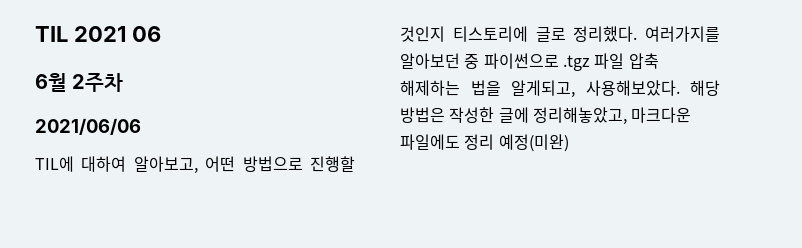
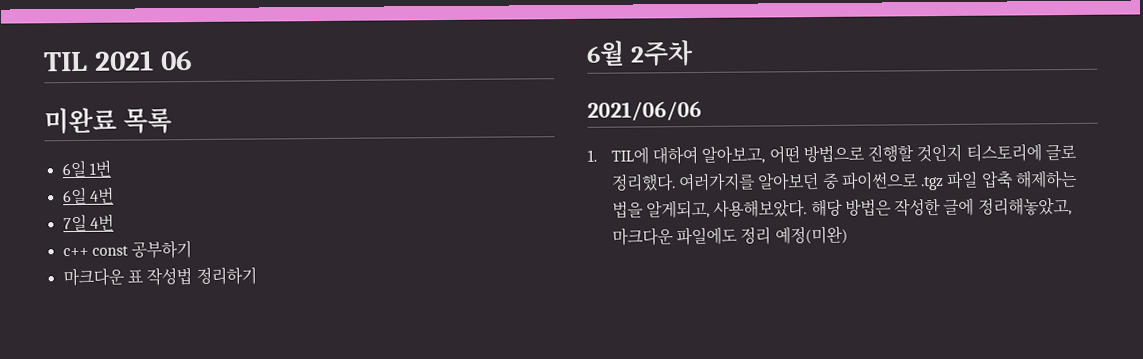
(161, 34) none -> [44,107,172,135] [61,159,111,178] [62,186,114,205] [62,213,114,232] [62,240,193,259] [62,266,257,287] // 미완료 목록 // 6일 1번 // 6일 4번 // 7일 4번 // c++ const 공부하기 // 마크다운 표 작성법 정리하기
(141, 126) none -> [587,149,597,162] 1.

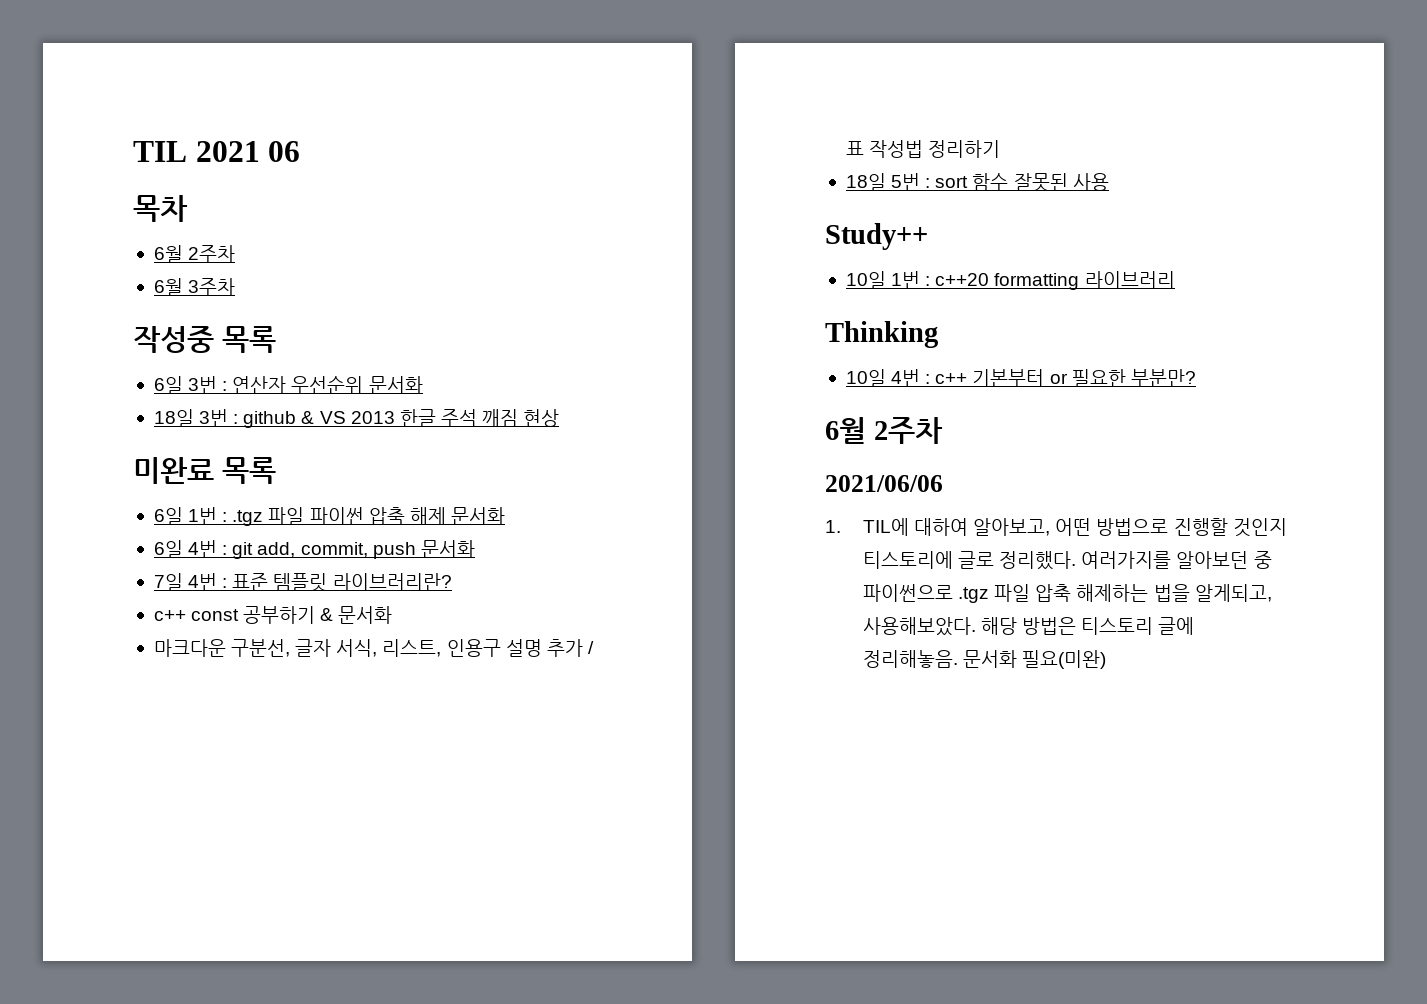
[44,107,172,135] [61,159,111,178] [62,186,114,205] [62,213,114,232] 미완료 목록 // 6일 1번 // 6일 4번 // 7일 4번 -> [133,195,188,222] [153,245,236,263] [153,278,236,296] [133,326,276,353] [153,375,423,394] [153,409,560,428] [133,457,276,484] [153,507,505,526] [153,540,475,559] [153,573,452,592] 목차 // 6월 2주차 // 6월 3주차 // 작성중 목록 // 6일 3번 : 연산자 우선순위 문서화 // 18일 3번 : github & VS 2013 한글 주석 깨짐 현상 // 미완료 목록 // 6일 1번 : .tgz 파일 파이썬 압축 해제 문서화 // 6일 4번 : git add, commit, push 문서화 // 7일 4번 : 표준 템플릿 라이브러리란?
[62,266,257,287] // 마크다운 표 작성법 정리하기 -> [320,606,393,624] [153,639,594,657] [845,140,1001,158] [845,173,1109,192] [825,223,928,250] [845,271,1175,290] [825,321,938,348] [845,369,1196,387] & 문서화 // 마크다운 구분선, 글자 서식, 리스트, 인용구 설명 추가 / 표 작성법 정리하기 // 18일 5번 : sort 함수 잘못된 사용 // Study++ // 10일 1번 : c++20 formatting 라이브러리 // Thinking // 10일 4번 : c++ 기본부터 or 필요한 부분만?
[894,196,1072,217] [611,225,848,246] 작성한 글에 정리해놓았고, 마크다운 파일에도 정리 예정(미완) -> [1081,617,1195,635] [862,650,1107,669] 티스토리 글에 정리해놓음. 문서화 필요(미완)

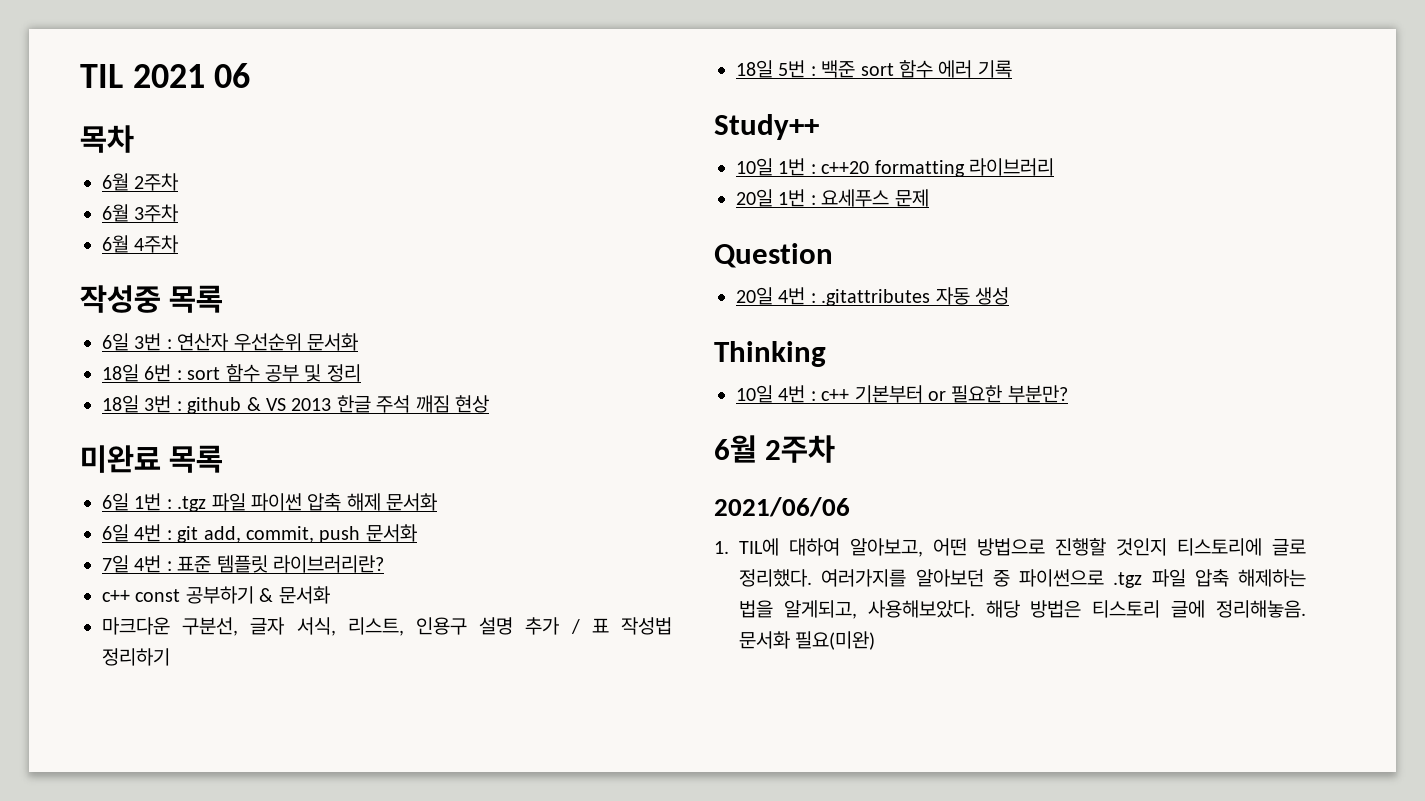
(236, 287) none -> [102,235,180,253] // 6월 4주차
(423, 385) none -> [102,364,361,382] // 18일 6번 : sort 함수 공부 및 정리
[935,173,1109,192] sort 함수 잘못된 사용 -> [821,60,1012,78] 백준 sort 함수 에러 기록
(1175, 280) none -> [736,189,929,207] [714,243,833,268] [736,287,1009,306] // 20일 1번 : 요세푸스 문제 // Question // 20일 4번 : .gitattributes 자동 생성

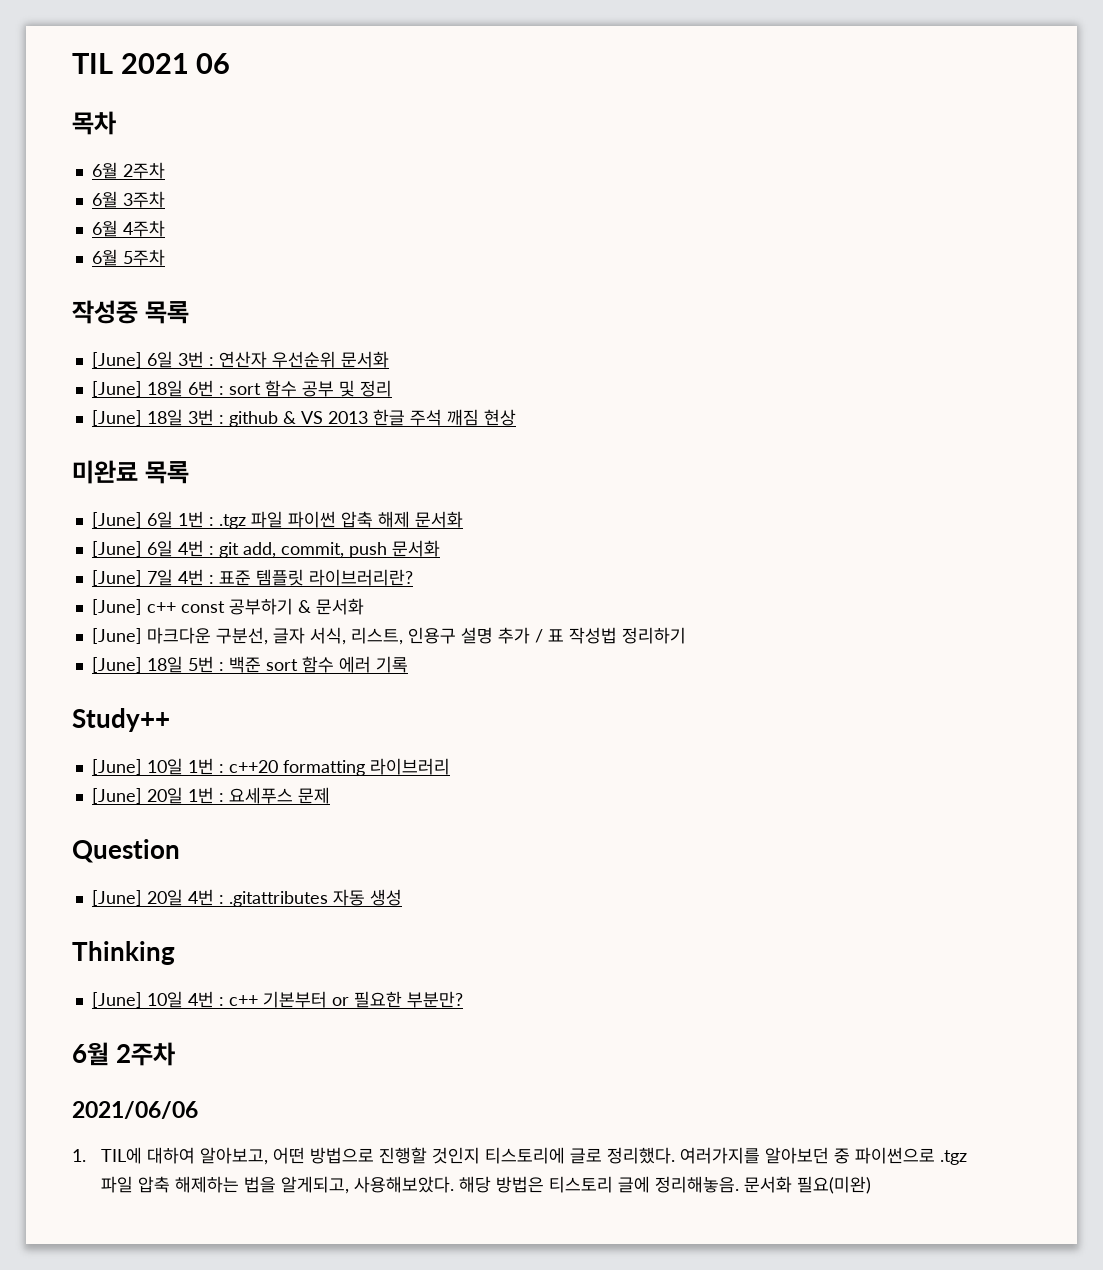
(180, 244) none -> [91,249,165,266] // 6월 5주차
(224, 299) none -> [91,352,142,368] [June]
(358, 342) none -> [91,381,142,397] [June]
(361, 373) none -> [91,410,142,426] [June]
(224, 459) none -> [91,512,142,528] [June]
(438, 502) none -> [91,541,142,557] [June]
(417, 533) none -> [91,570,142,586] [June]
(384, 564) none -> [91,599,142,615] [June]
(330, 595) none -> [91,628,142,644] [June]
(170, 657) none -> [91,657,142,673] [June]
(819, 127) none -> [91,759,142,775] [June]
(1054, 167) none -> [91,788,142,804] [June]
(833, 255) none -> [91,890,142,906] [June]
(826, 354) none -> [91,992,142,1008] [June]

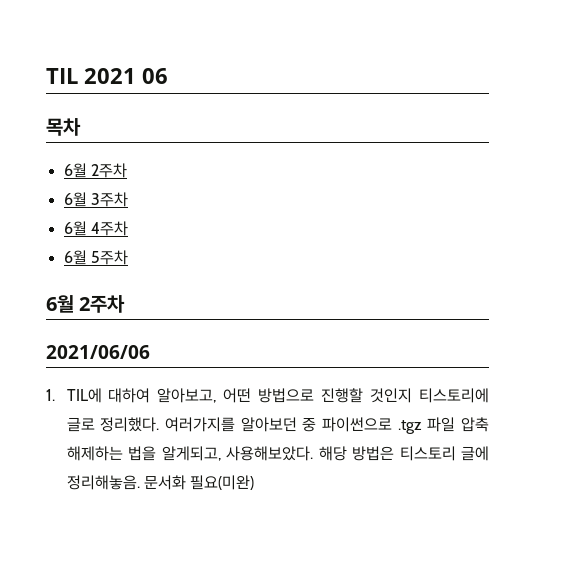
[72,300,189,324] [91,351,389,368] [91,380,392,397] [91,409,516,427] [72,460,189,484] [91,511,463,529] [91,540,440,558] [91,569,413,586] [91,598,364,615] [91,627,686,645] [91,656,408,673] [72,708,170,732] [91,758,450,776] [91,787,330,804] [72,839,180,863] [91,889,402,907] [72,941,175,965] [91,991,463,1008] // 작성중 목록 // [June] 6일 3번 : 연산자 우선순위 문서화 // [June] 18일 6번 : sort 함수 공부 및 정리 // [June] 18일 3번 : github & VS 2013 한글 주석 깨짐 현상 // 미완료 목록 // [June] 6일 1번 : .tgz 파일 파이썬 압축 해제 문서화 // [June] 6일 4번 : git add, commit, push 문서화 // [June] 7일 4번 : 표준 템플릿 라이브러리란? // [June] c++ const 공부하기 & 문서화 // [June] 마크다운 구분선, 글자 서식, 리스트, 인용구 설명 추가 / 표 작성법 정리하기 // [June] 18일 5번 : 백준 sort 함수 에러 기록 // Study++ // [June] 10일 1번 : c++20 formatting 라이브러리 // [June] 20일 1번 : 요세푸스 문제 // Question // [June] 20일 4번 : .gitattributes 자동 생성 // Thinking // [June] 10일 4번 : c++ 기본부터 or 필요한 부분만? -> (128, 257) none

